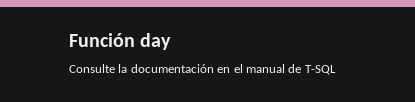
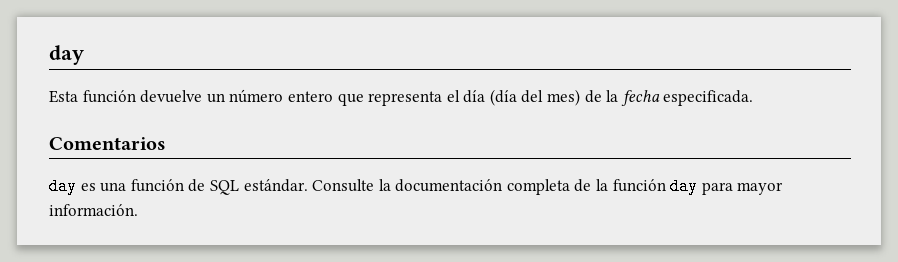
[69,33,135,47] Función -> (49, 55) none
[69,64,336,75] Consulte la documentación en el manual de T-SQL -> [49,89,754,106] [49,137,166,150] [49,178,784,195] [49,204,138,216] Esta función devuelve un número entero que representa el día (día del mes) de la fecha especificada. // Comentarios // day es una función de SQL estándar. Consulte la documentación completa de la función day para mayor información.

